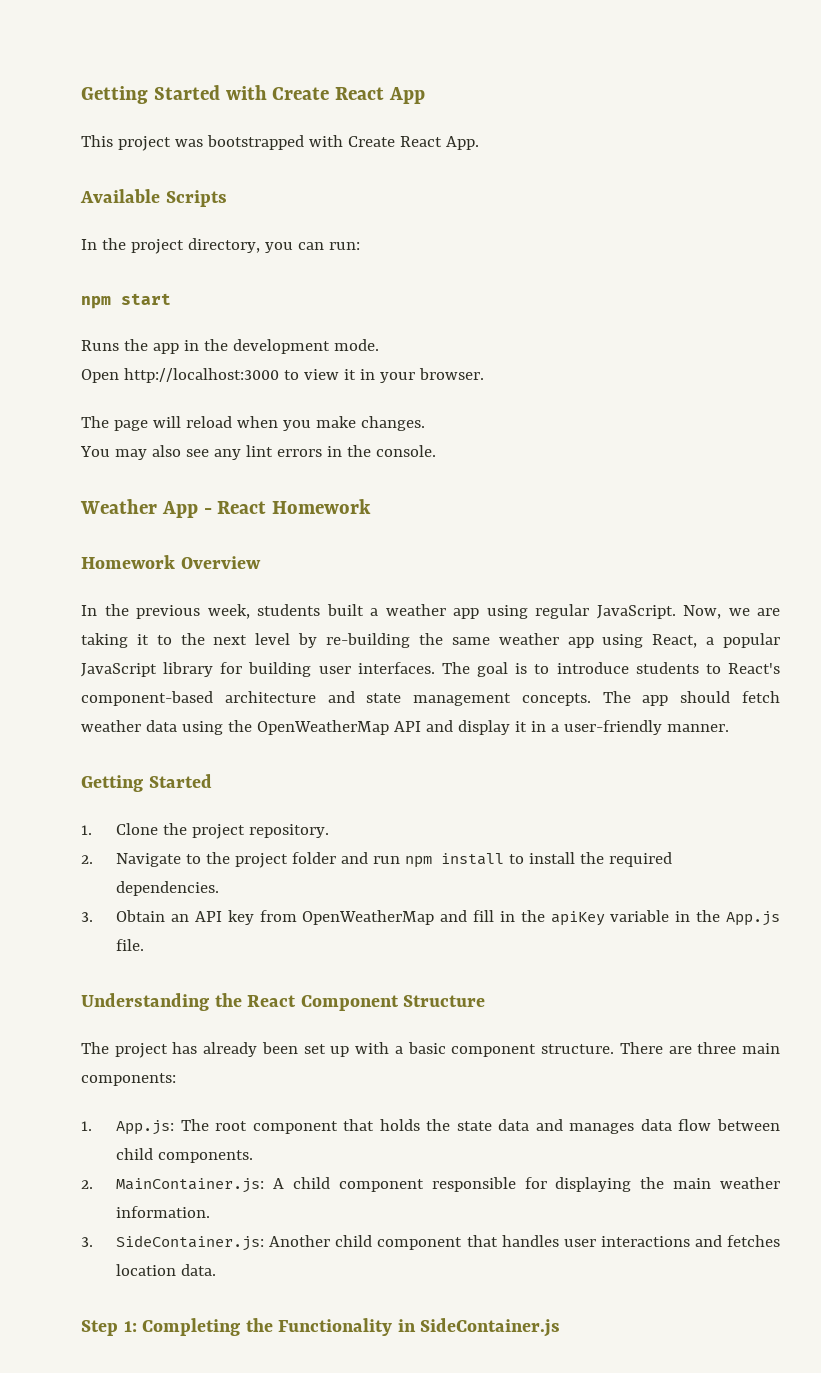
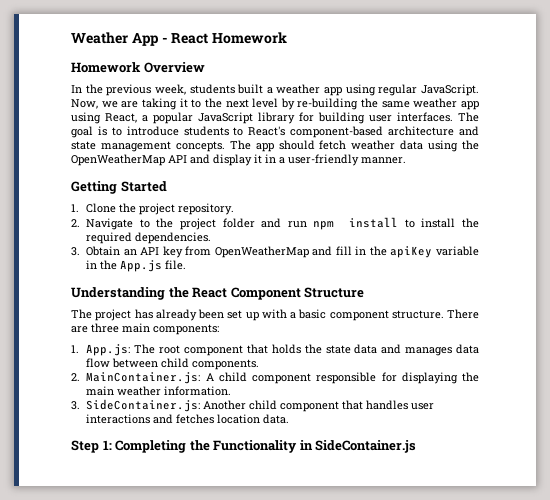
[81,85,426,104] [81,135,479,151] [80,189,227,207] [81,238,360,254] [81,293,171,309] [81,339,379,354] [81,368,484,383] [81,416,425,431] [80,445,436,460] Getting Started with Create React App // This project was bootstrapped with Create React App. // Available Scripts // In the project directory, you can run: // npm start // Runs the app in the development mode. // Open http://localhost:3000 to view it in your browser. // The page will reload when you make changes. // You may also see any lint errors in the console. // -> (71, 38) none

